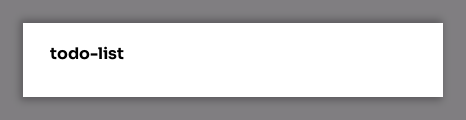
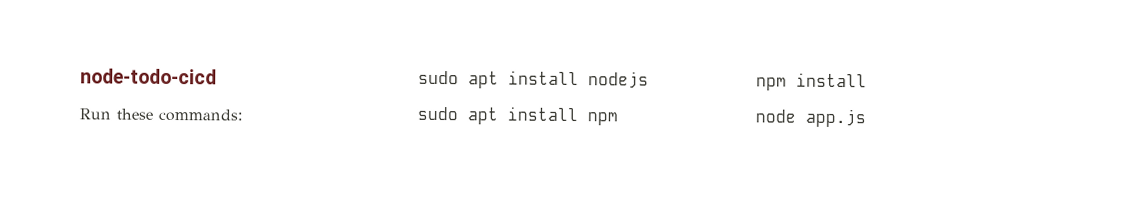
[50,46,124,60] todo-list -> [80,68,217,85] [79,108,243,122] [418,70,649,89] [417,106,618,126] [756,72,867,91] [755,108,866,128] node-todo-cicd // Run these commands: // sudo apt install nodejs // sudo apt install npm // npm install // node app.js

